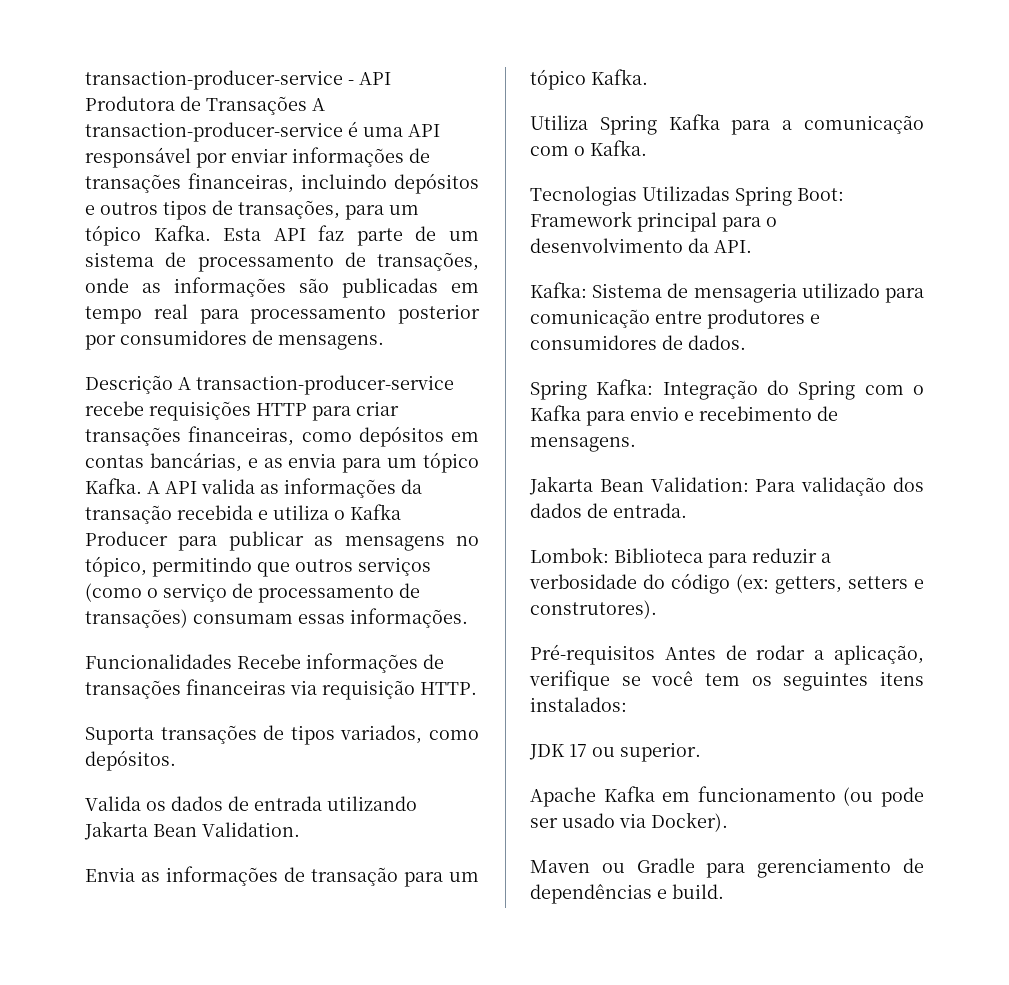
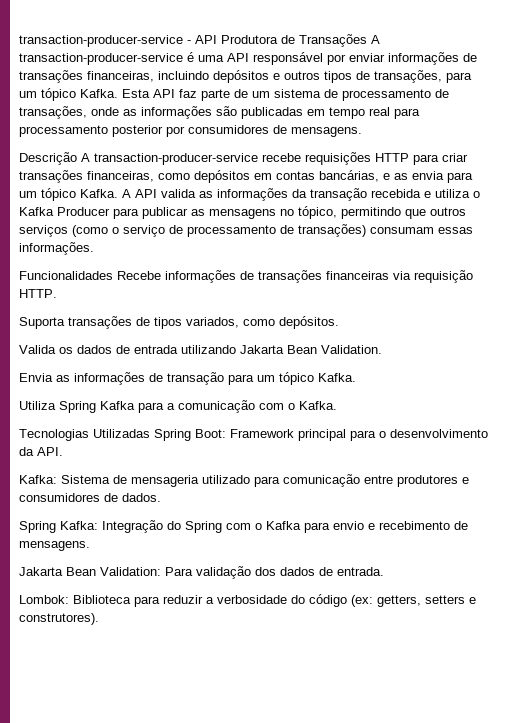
[530,644,924,665] [529,670,924,691] [530,697,627,712] [529,742,701,762] [530,786,924,807] [530,812,728,832] [530,858,924,878] [530,884,724,904] // Pré-requisitos Antes de rodar a aplicação, verifique se você tem os seguintes itens instalados: // JDK 17 ou superior. // Apache Kafka em funcionamento (ou pode ser usado via Docker). // Maven ou Gradle para gerenciamento de dependências e build. -> (99, 619) none

